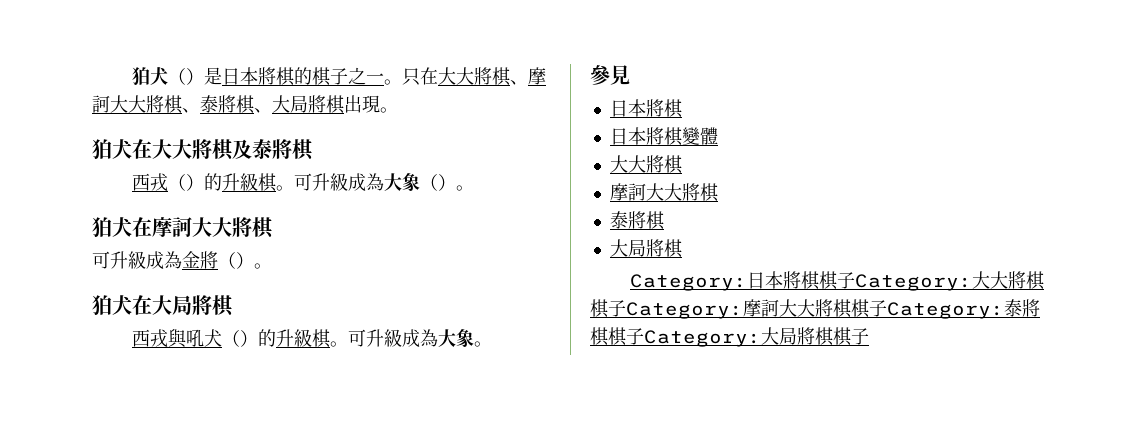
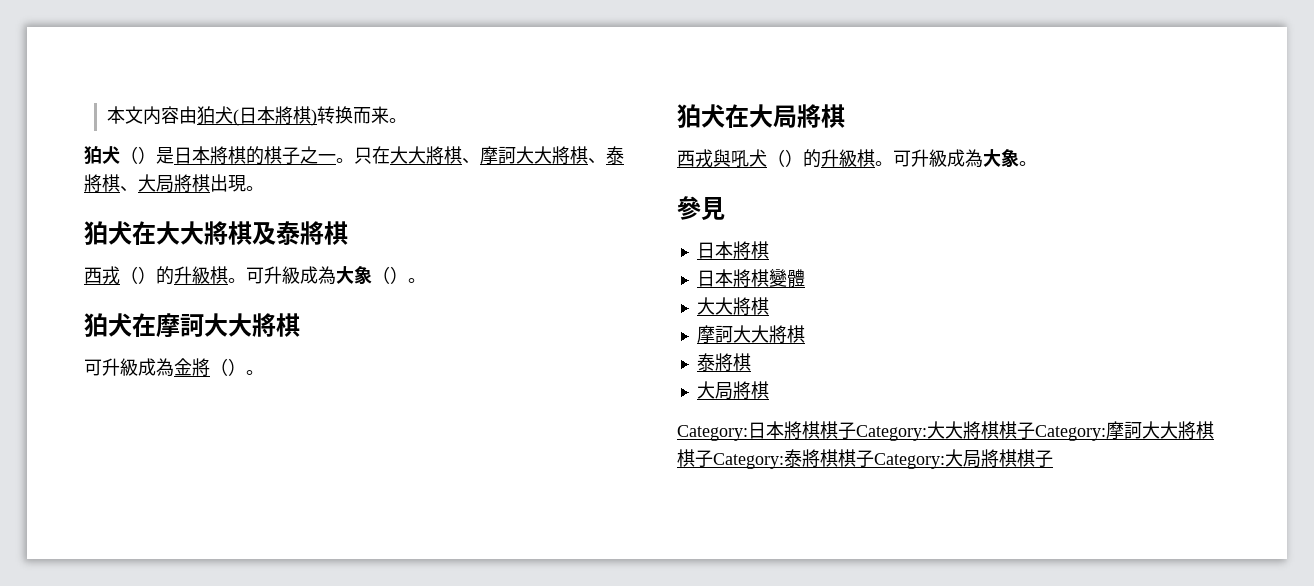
(132, 76) none -> [106,106,407,126] 本文内容由狛犬(日本將棋)转换而来。 //

